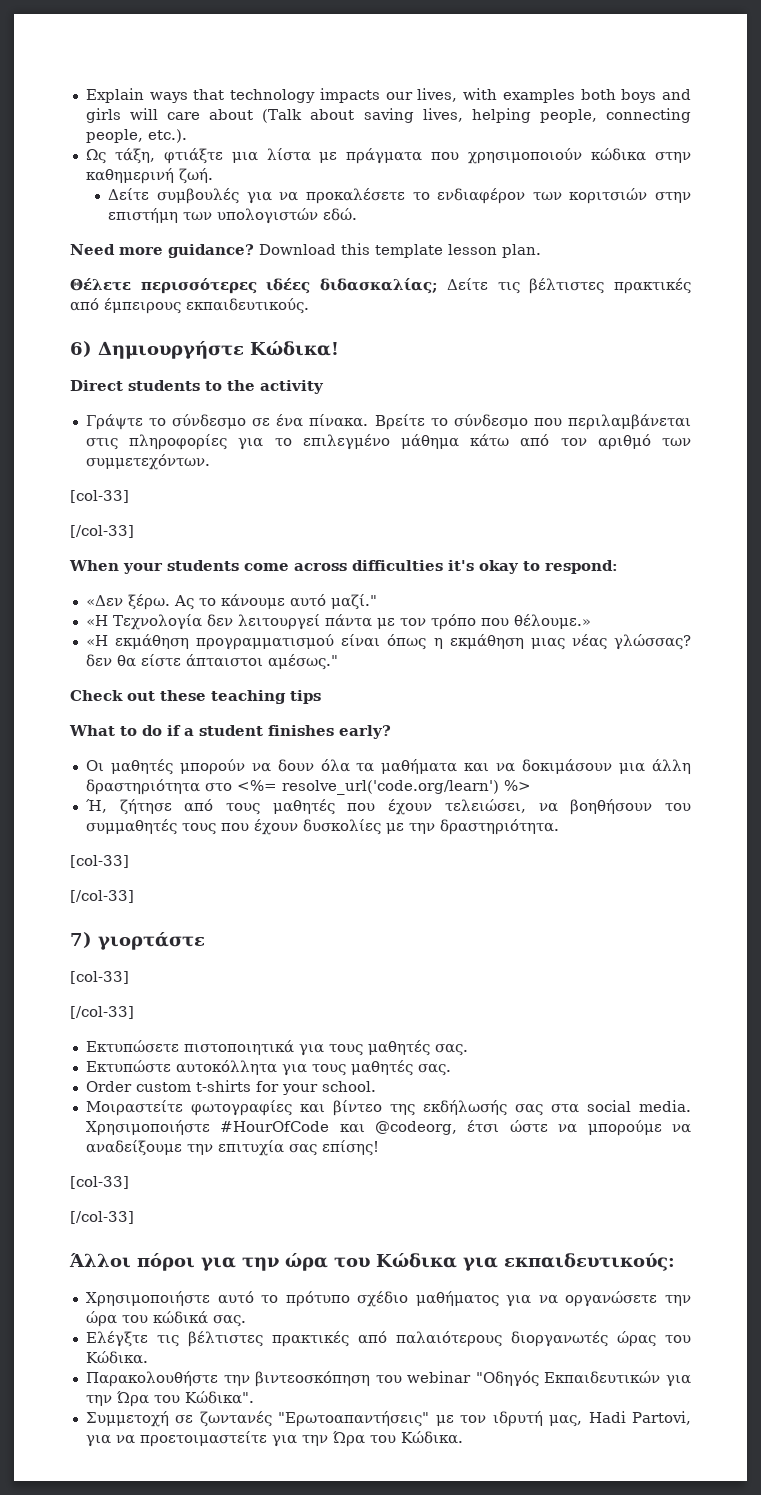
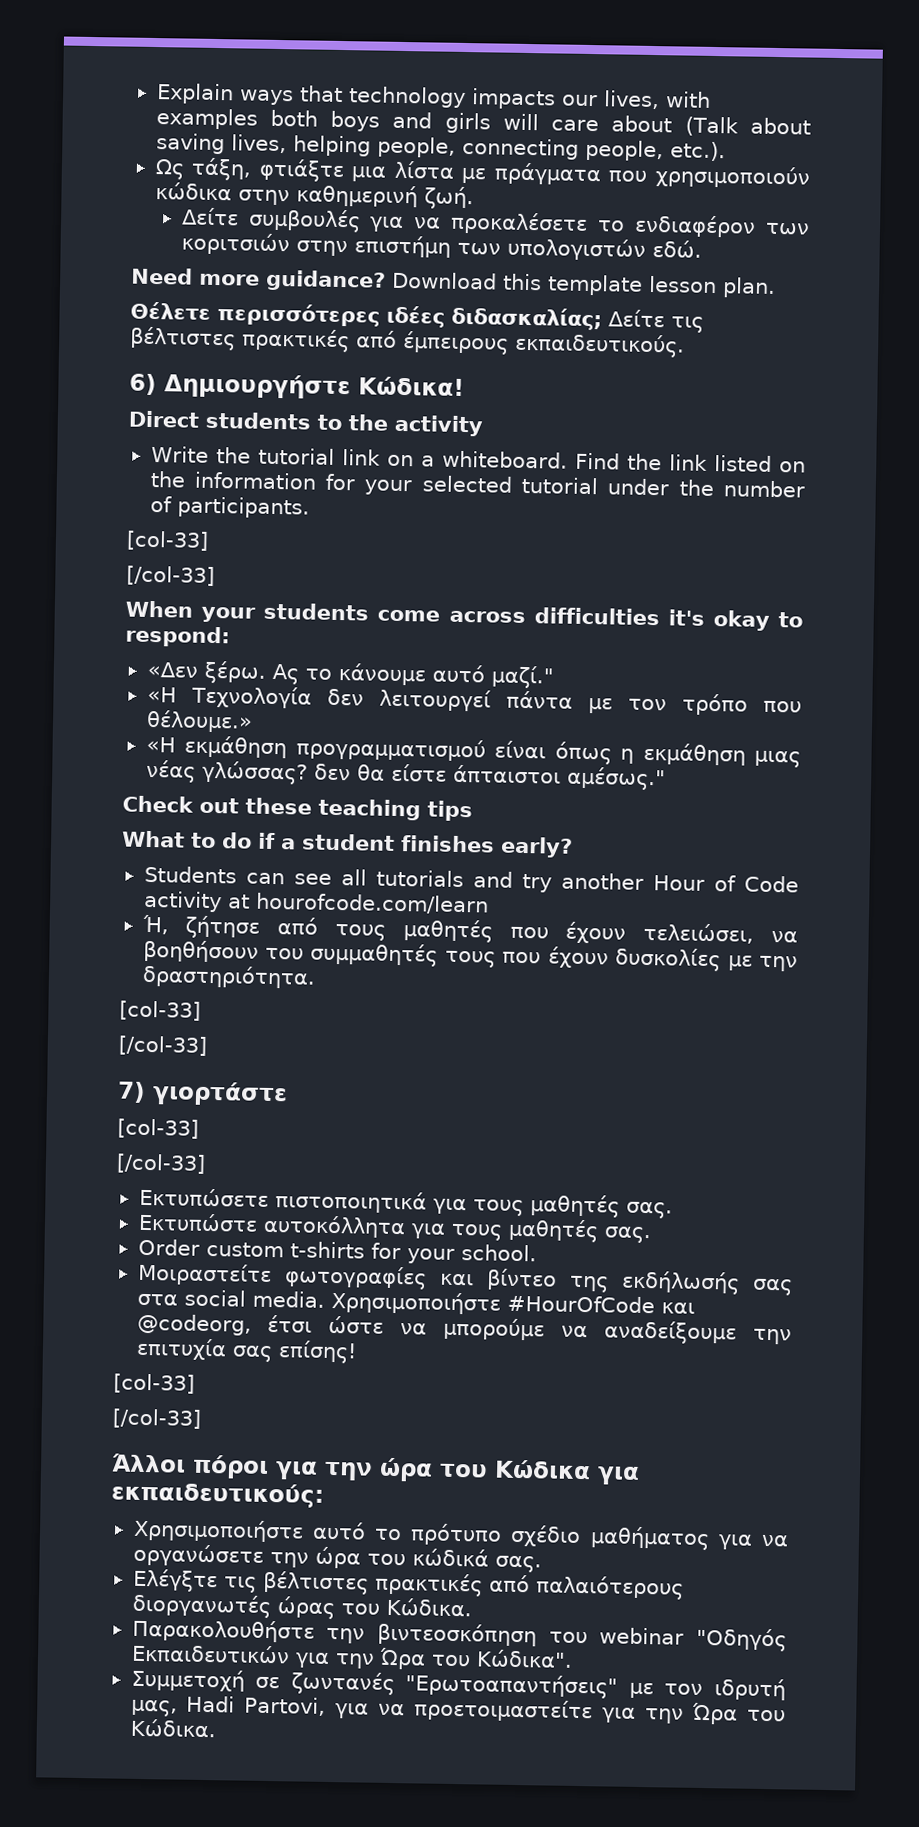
[85,414,691,430] [85,434,691,450] [85,454,210,470] Γράψτε το σύνδεσμο σε ένα πίνακα. Βρείτε το σύνδεσμο που περιλαμβάνεται στις πληροφορίες για το επιλεγμένο μάθημα κάτω από τον αριθμό των συμμετεχόντων. -> [150,445,807,473] [149,470,805,498] [149,495,310,519] Write the tutorial link on a whiteboard. Find the link listed on the information for your selected tutorial under the number of participants.
[85,759,692,775] [85,779,531,795] Οι μαθητές μπορούν να δουν όλα τα μαθήματα και να δοκιμάσουν μια άλλη δραστηριότητα στο <%= resolve_url('code.org/learn') %> -> [143,865,799,893] [143,890,489,915] Students can see all tutorials and try another Hour of Code activity at hourofcode.com/learn

